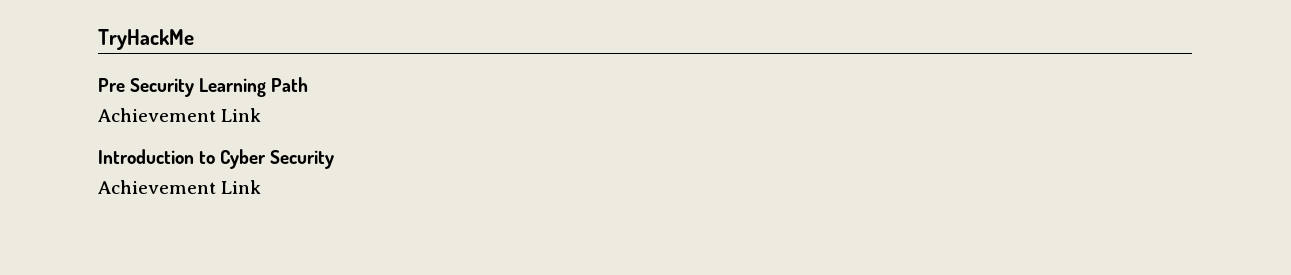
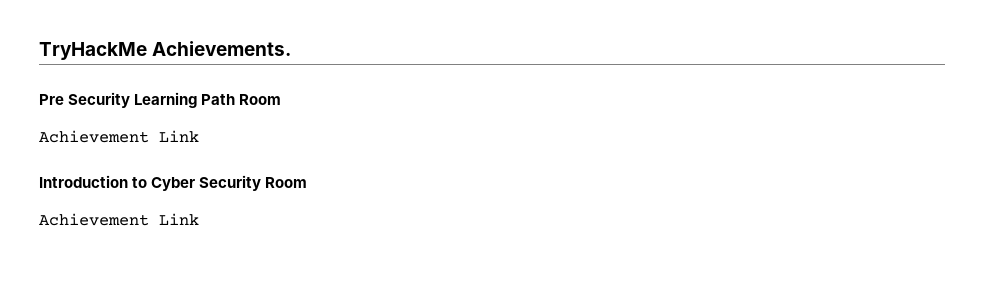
(194, 39) none -> [152,41,292,56] Achievements.
(309, 84) none -> [239,94,282,105] Room
(335, 159) none -> [265,177,308,188] Room

